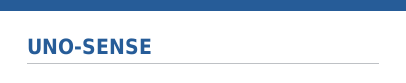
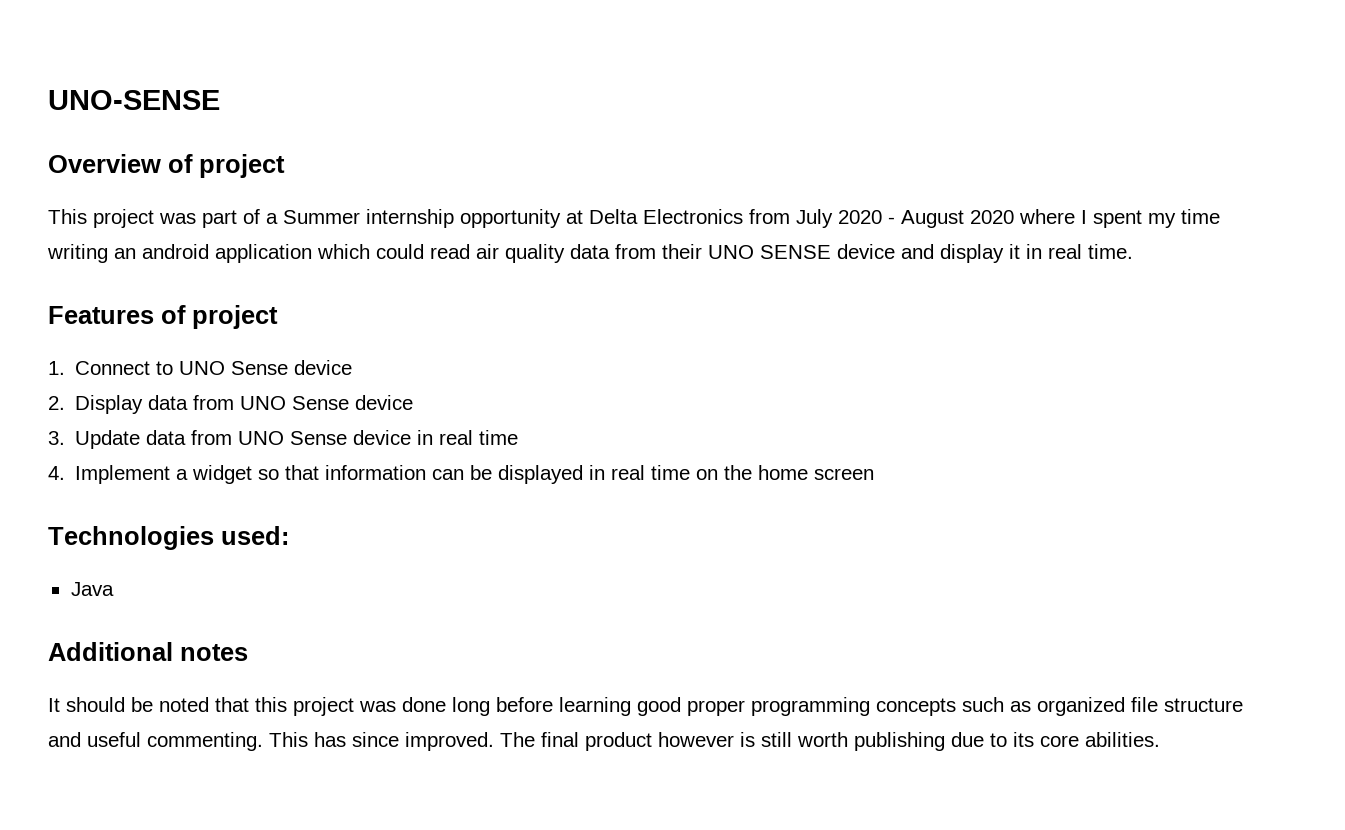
(152, 46) none -> [48,154,285,178] [48,209,1220,228] [47,244,1133,263] [48,305,278,329] [48,360,353,375] [48,395,414,414] [48,430,519,449] [48,465,875,484] [48,526,289,550] [70,582,114,596] [48,642,248,661] [48,697,1243,716] [48,732,1160,751] // Overview of project // This project was part of a Summer internship opportunity at Delta Electronics from July 2020 - August 2020 where I spent my time writing an android application which could read air quality data from their UNO SENSE device and display it in real time. // Features of project // 1. Connect to UNO Sense device // 2. Display data from UNO Sense device // 3. Update data from UNO Sense device in real time // 4. Implement a widget so that information can be displayed in real time on the home screen // Technologies used: // Java // Additional notes // It should be noted that this project was done long before learning good proper programming concepts such as organized file structure and useful commenting. This has since improved. The final product however is still worth publishing due to its core abilities.

